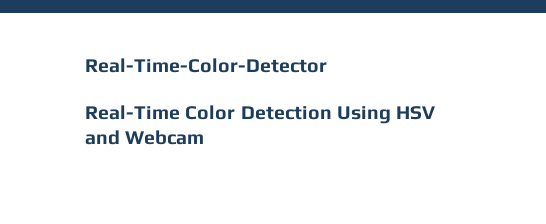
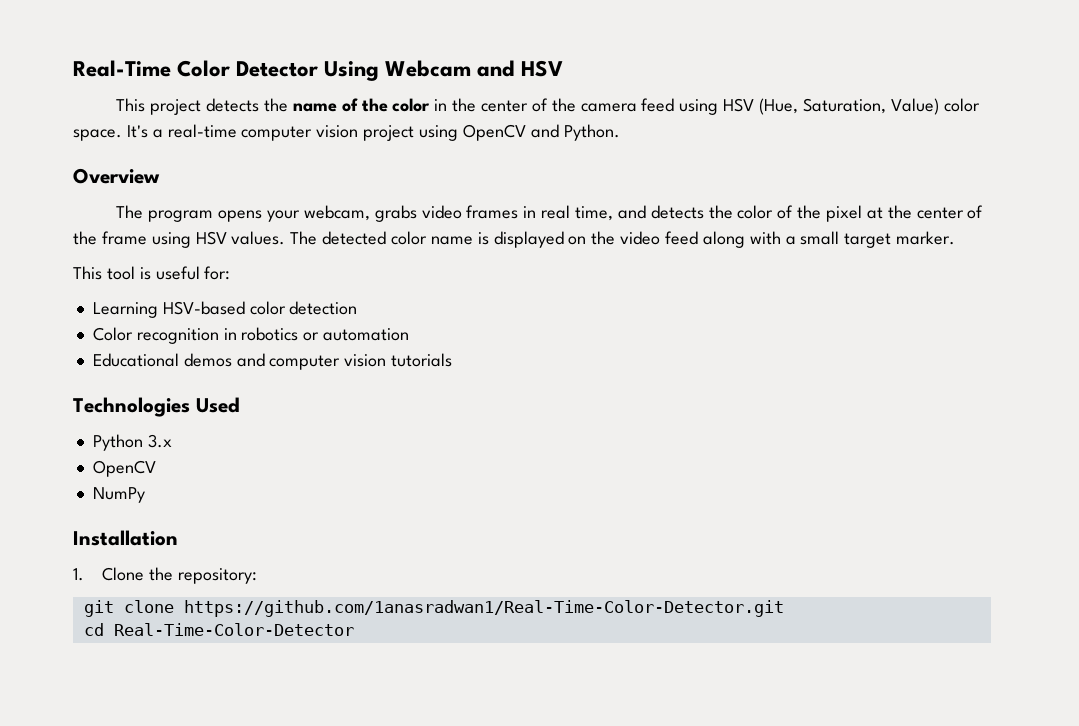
[85,58,327,73] Real-Time-Color-Detector // -> (73, 68) none
[240,106,436,124] [85,130,205,145] Detection Using HSV and Webcam -> [236,60,564,81] [116,98,980,115] [73,124,620,141] [73,168,160,184] [116,205,984,222] [73,231,956,248] [73,266,231,280] [92,301,358,318] [92,327,410,344] [92,353,453,370] [73,397,240,417] [92,434,172,451] [92,460,156,477] [92,487,145,503] [73,530,178,546] [73,567,257,584] [83,600,784,617] [83,623,354,636] Detector Using Webcam and HSV // This project detects the name of the color in the center of the camera feed using HSV (Hue, Saturation, Value) color space. It's a real-time computer vision project using OpenCV and Python. // Overview // The program opens your webcam, grabs video frames in real time, and detects the color of the pixel at the center of the frame using HSV values. The detected color name is displayed on the video feed along with a small target marker. // This tool is useful for: // Learning HSV-based color detection // Color recognition in robotics or automation // Educational demos and computer vision tutorials // Technologies Used // Python 3.x // OpenCV // NumPy // Installation // 1. Clone the repository: // git clone https://github.com/1anasradwan1/Real-Time-Color-Detector.git // cd Real-Time-Color-Detector

